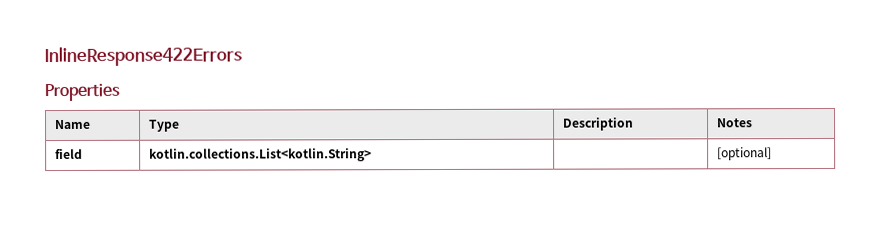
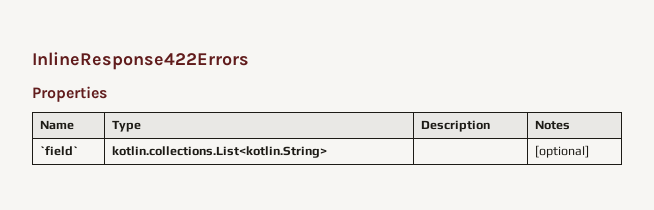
[54,148,83,160] field -> [39,146,78,156] `field`

